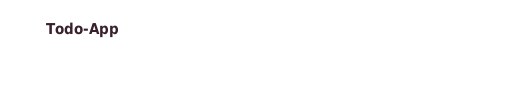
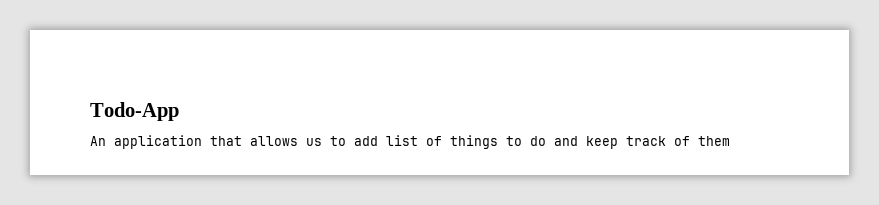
(119, 30) none -> [90,135,730,149] // An application that allows us to add list of things to do and keep track of them

